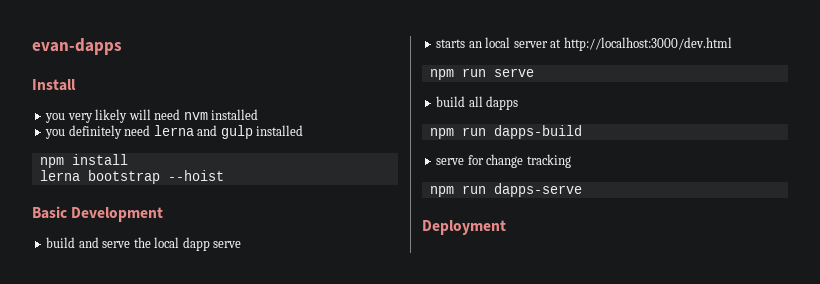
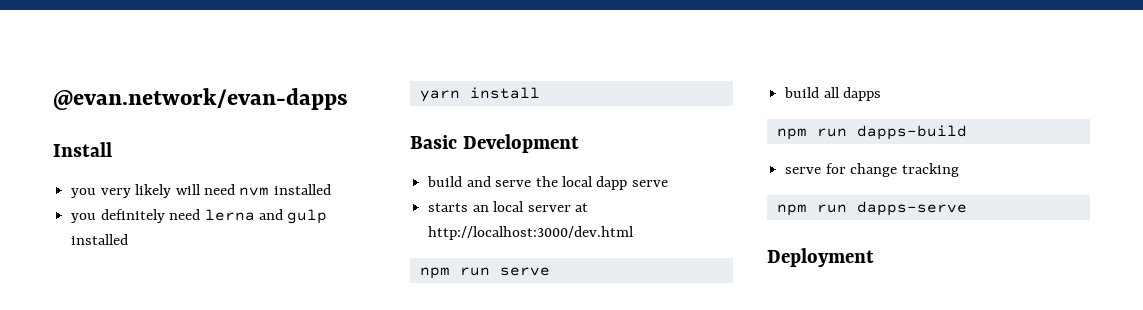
[32,38,122,55] evan-dapps -> [53,88,348,110] @evan.network/evan-dapps
[39,157,64,168] npm -> [419,90,460,102] yarn
[39,170,224,184] // lerna bootstrap --hoist -> (540, 93) none

